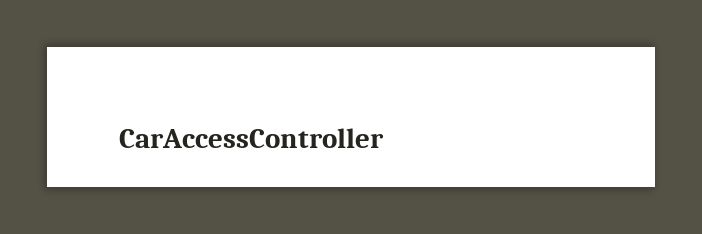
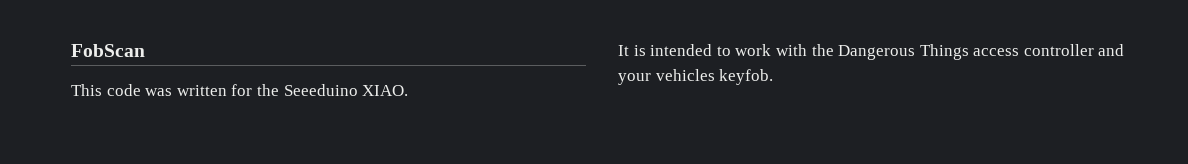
[119,128,384,148] CarAccessController -> [71,44,145,57] [71,84,409,96] [618,44,1125,60] [618,69,774,85] FobScan // This code was written for the Seeeduino XIAO. // It is intended to work with the Dangerous Things access controller and your vehicles keyfob.

